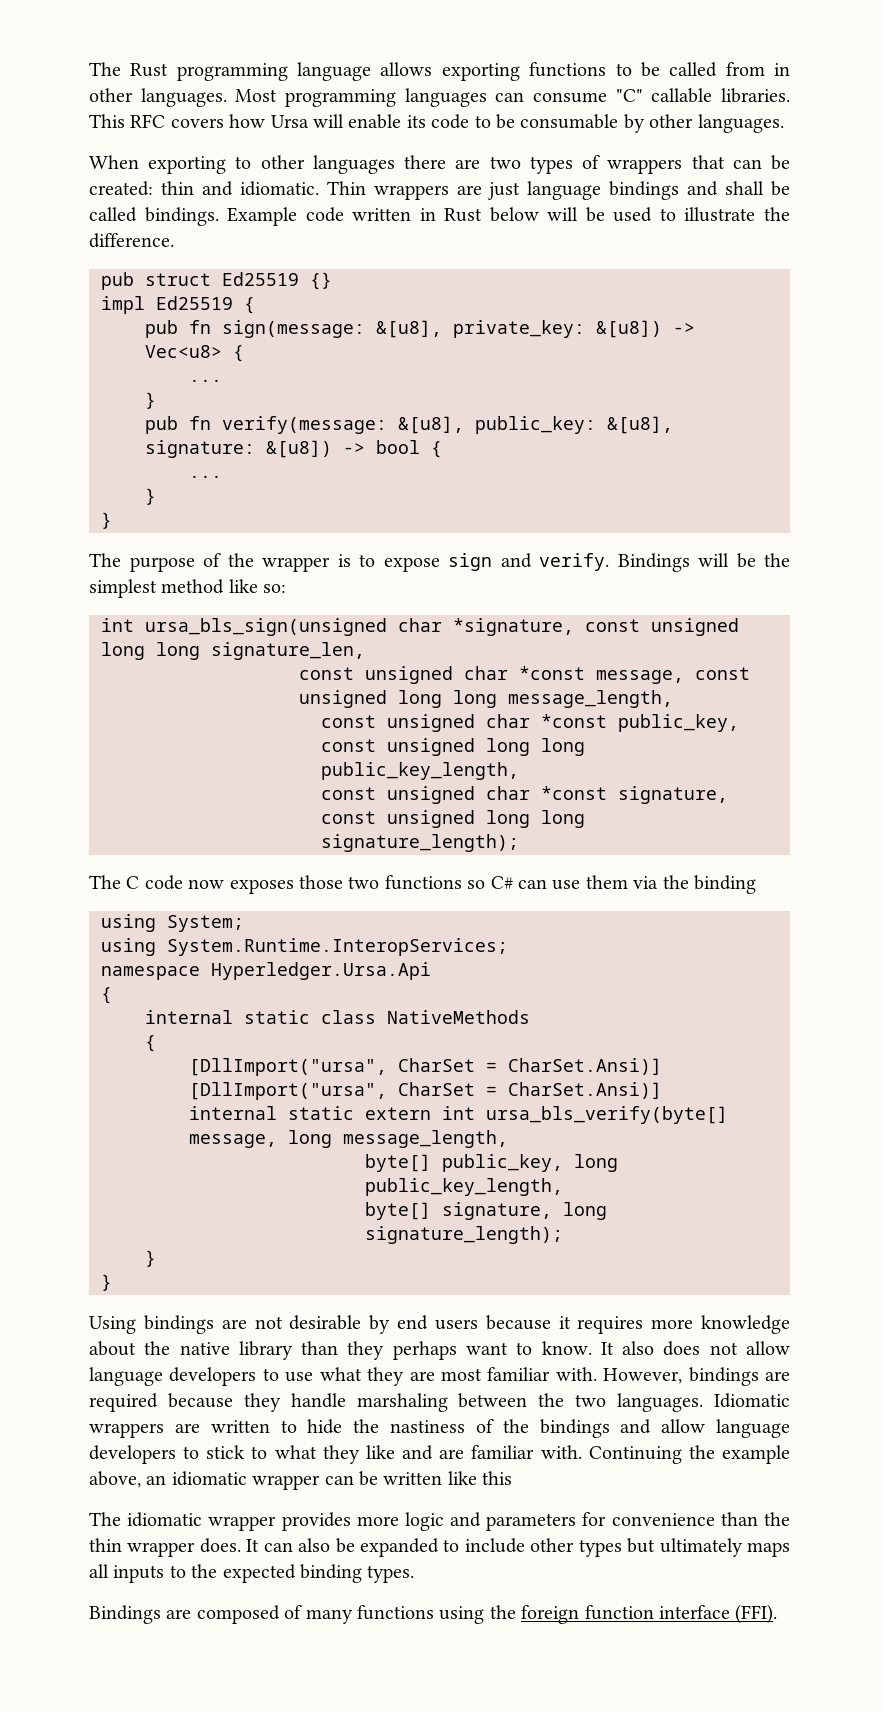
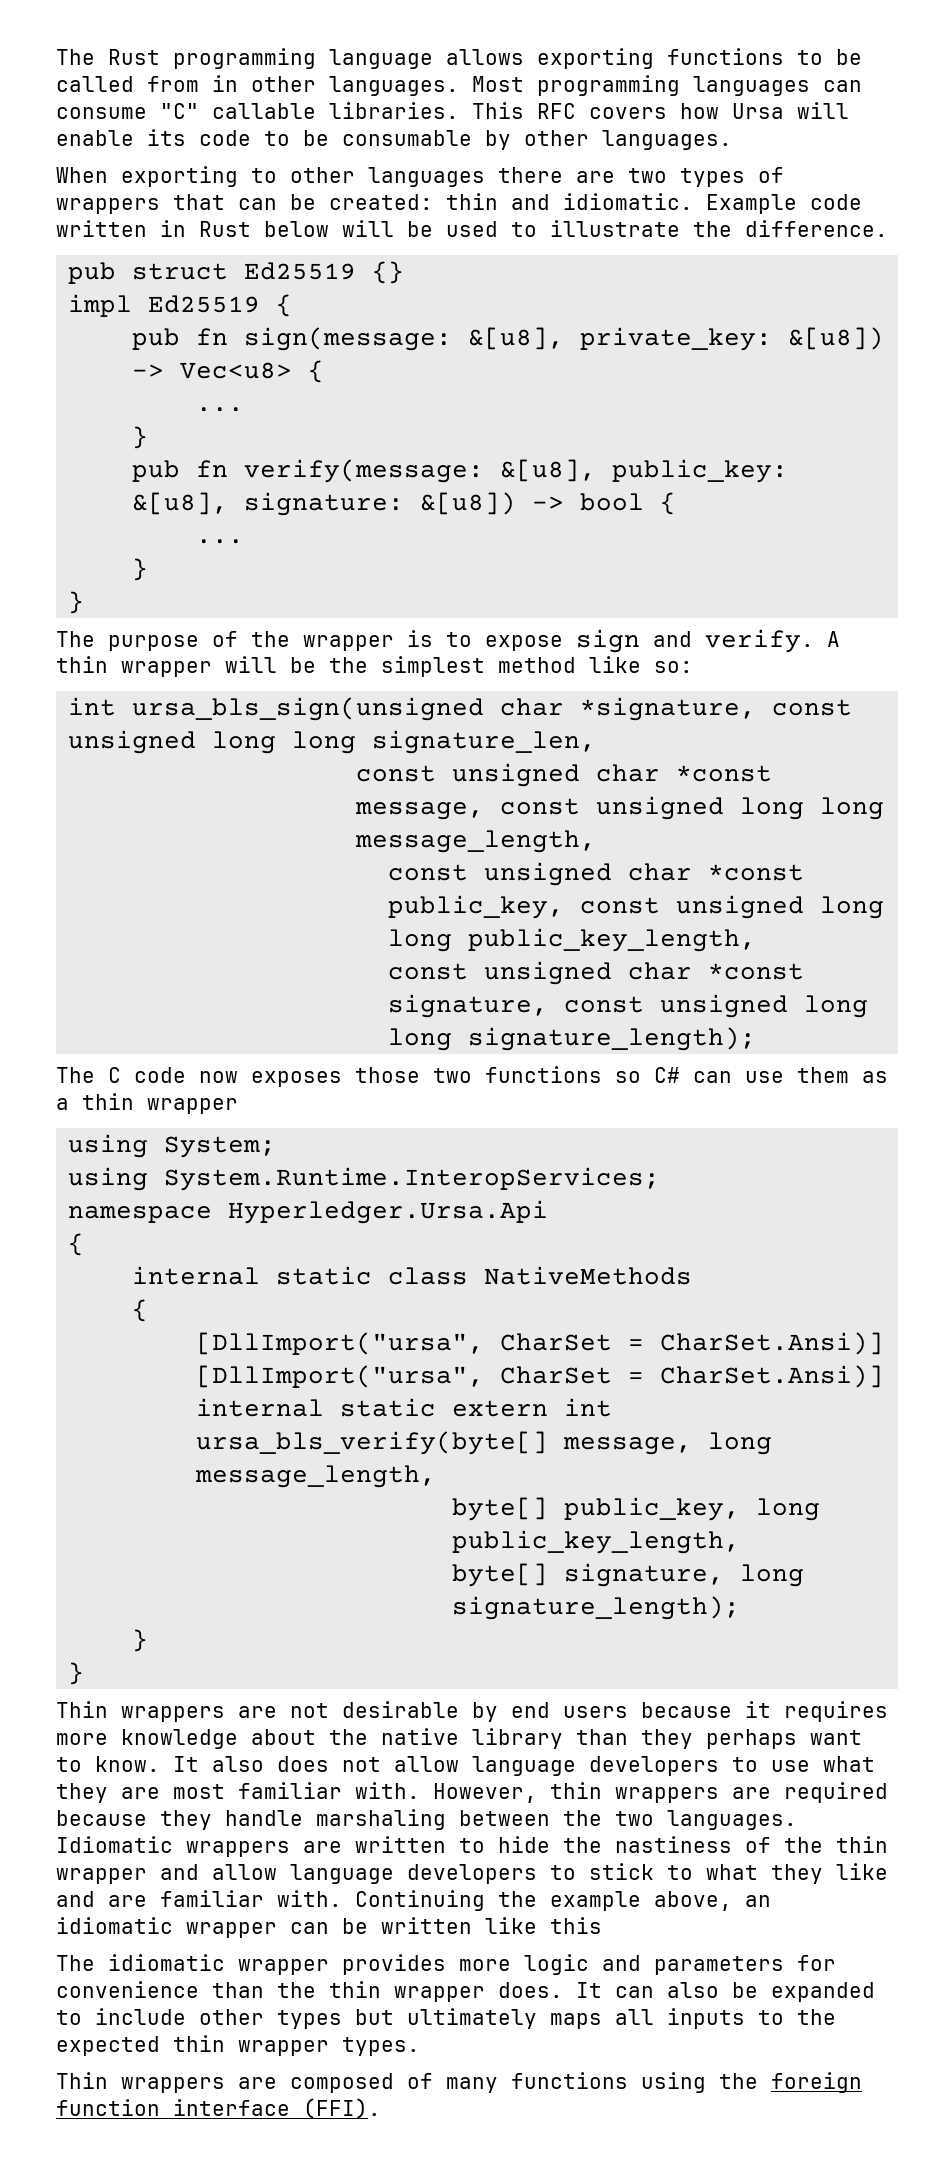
[326,181,790,200] [89,207,219,226] Thin wrappers are just language bindings and shall be called bindings. -> (693, 201) none
[617,553,690,572] Bindings -> [827,631,840,647] [56,656,212,677] A thin wrapper
[633,875,756,894] via the binding -> [862,1071,888,1083] [56,1093,238,1114] as a thin wrapper
[89,1315,214,1334] Using bindings -> [56,1701,225,1722] Thin wrappers
[688,1367,759,1386] bindings -> [550,1782,719,1803] thin wrappers
[539,1419,610,1438] bindings -> [836,1836,888,1853] [56,1868,147,1884] thin wrapper
[300,1564,362,1583] binding -> [173,2035,329,2056] thin wrapper
[89,1605,161,1624] Bindings -> [56,2072,225,2093] Thin wrappers

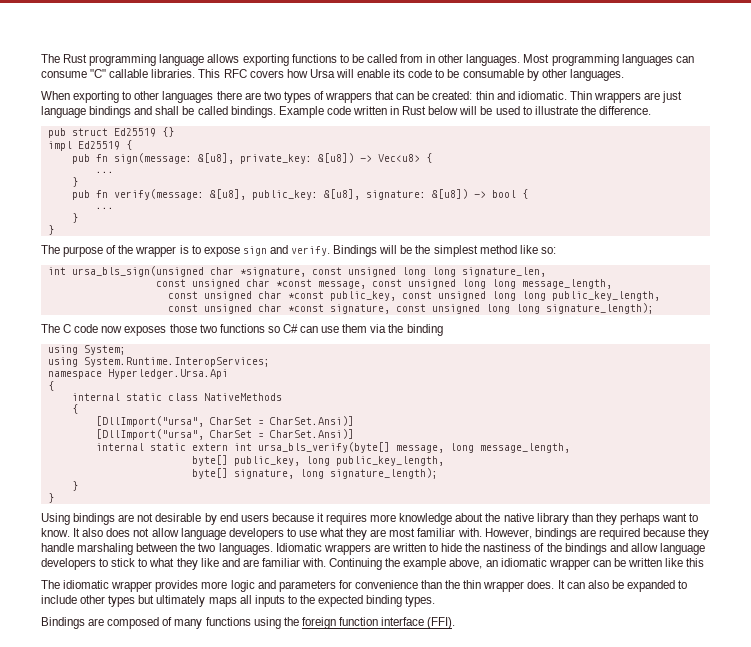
(693, 201) none -> [569,91,683,103] [41,106,276,118] Thin wrappers are just language bindings and shall be called bindings.
[827,631,840,647] [56,656,212,677] A thin wrapper -> [333,245,378,257] Bindings
[862,1071,888,1083] [56,1093,238,1114] as a thin wrapper -> [370,324,443,336] via the binding
[56,1701,225,1722] Thin wrappers -> [41,513,116,525] Using bindings
[550,1782,719,1803] thin wrappers -> [534,528,577,540] bindings
[836,1836,888,1853] [56,1868,147,1884] thin wrapper -> [564,543,607,555] bindings
[173,2035,329,2056] thin wrapper -> [366,595,403,607] binding
[56,2072,225,2093] Thin wrappers -> [41,617,85,629] Bindings

